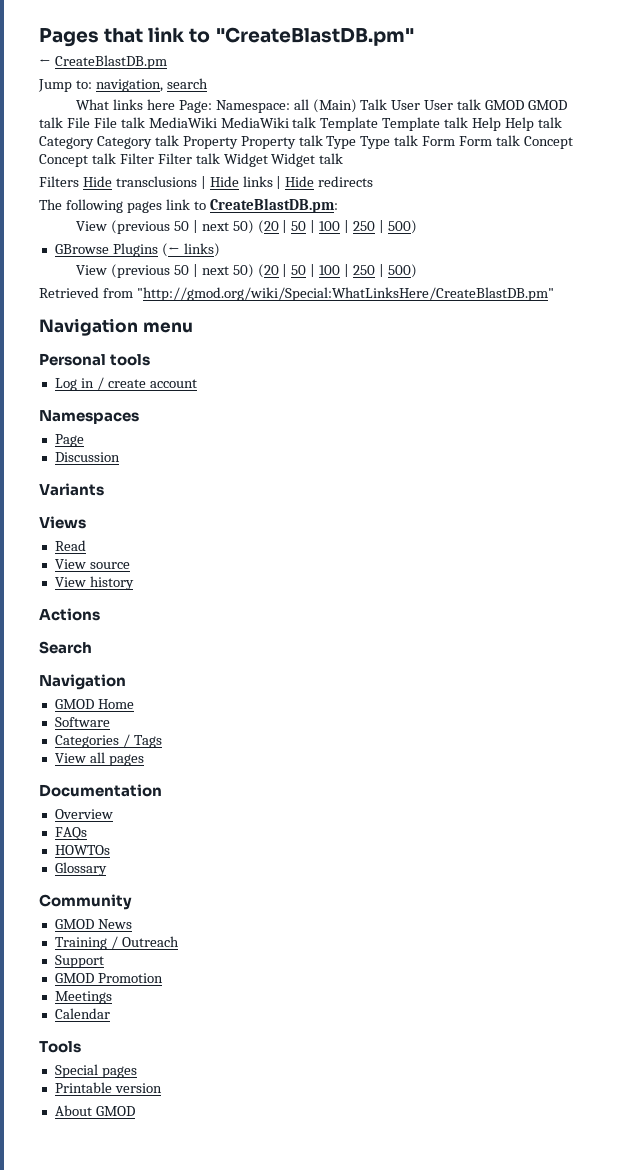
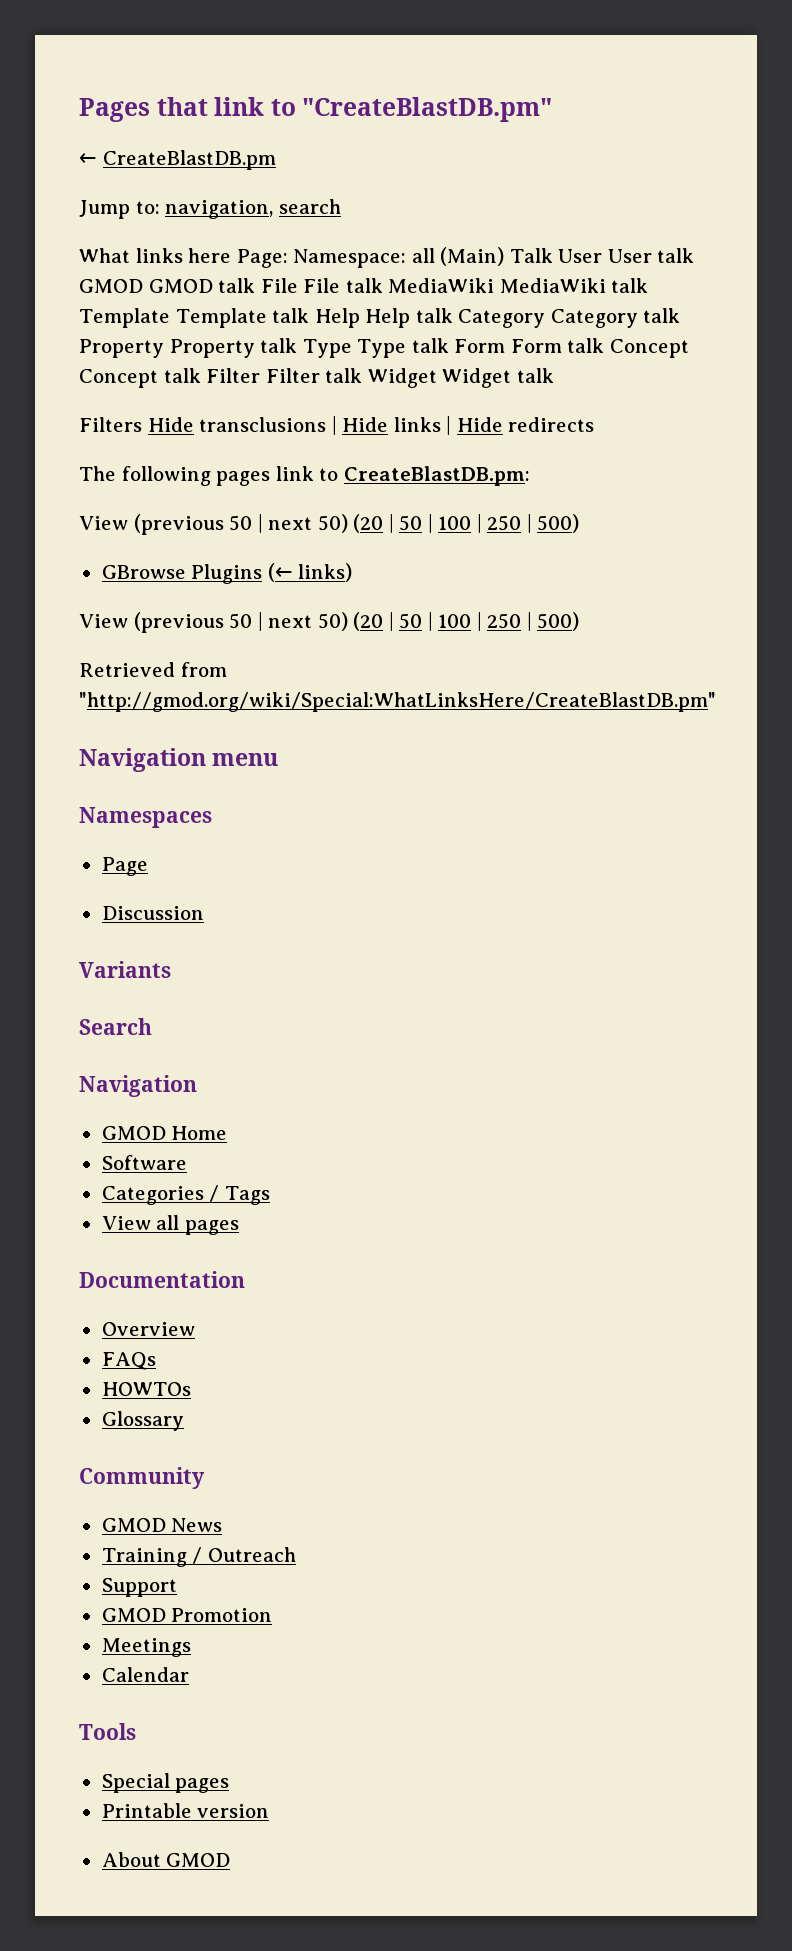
[39,353,151,366] [54,377,197,391] [39,410,139,424] [54,434,84,447] [54,452,120,462] [39,483,104,496] [39,516,86,529] [54,540,86,551] [54,559,130,569] [54,576,134,590] [39,608,100,621] Personal tools // Log in / create account // Namespaces // Page // Discussion // Variants // Views // Read // View source // View history // Actions -> [79,807,212,828] [101,857,148,876] [101,906,204,920] [79,961,171,978] Namespaces // Page // Discussion // Variants

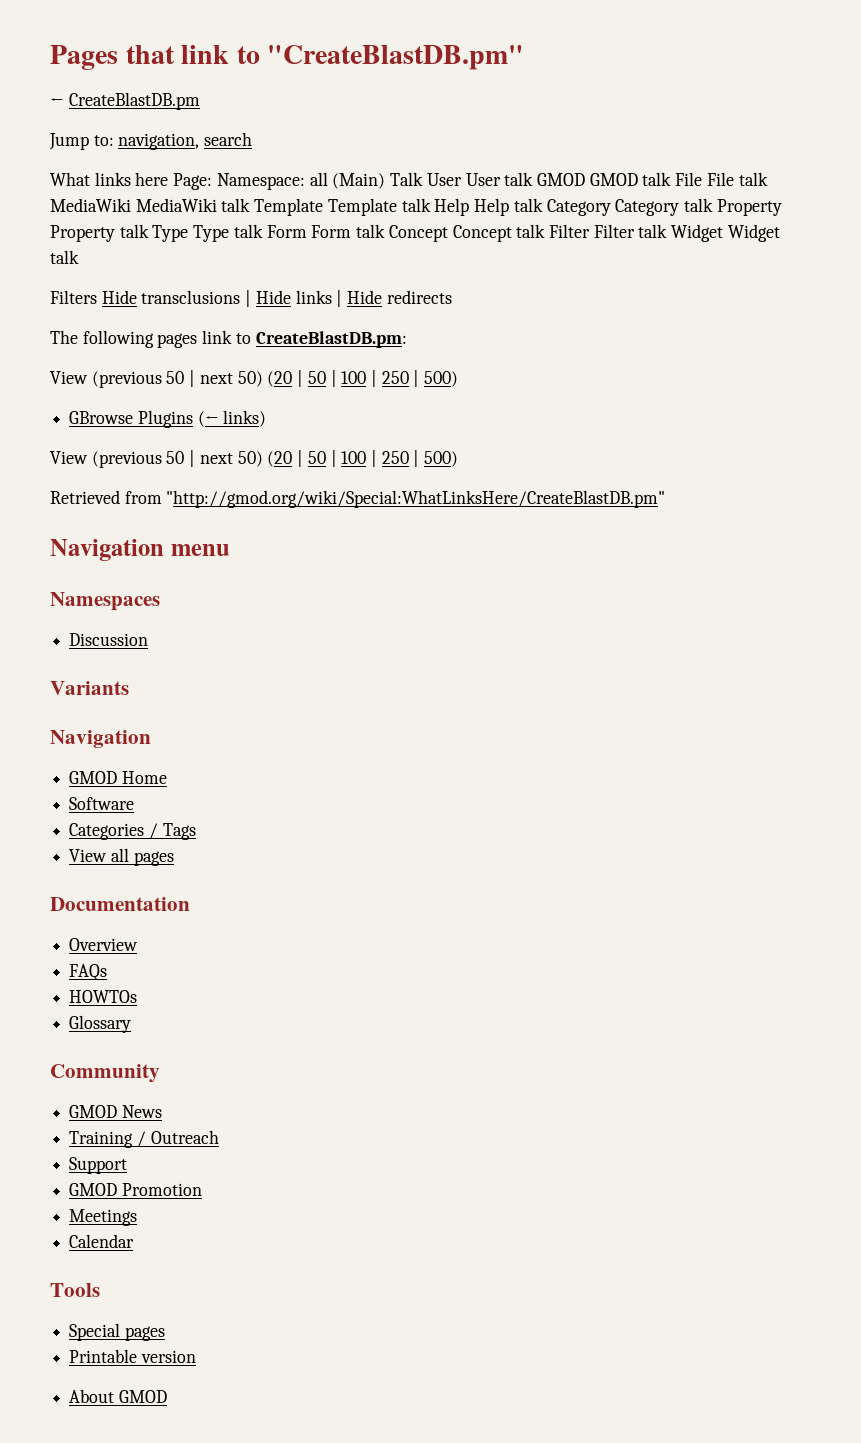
[101,857,148,876] // Page -> (160, 601) none
[79,1018,152,1035] // Search -> (129, 688) none

